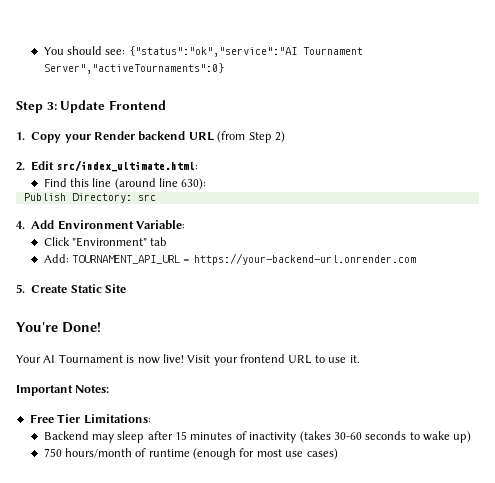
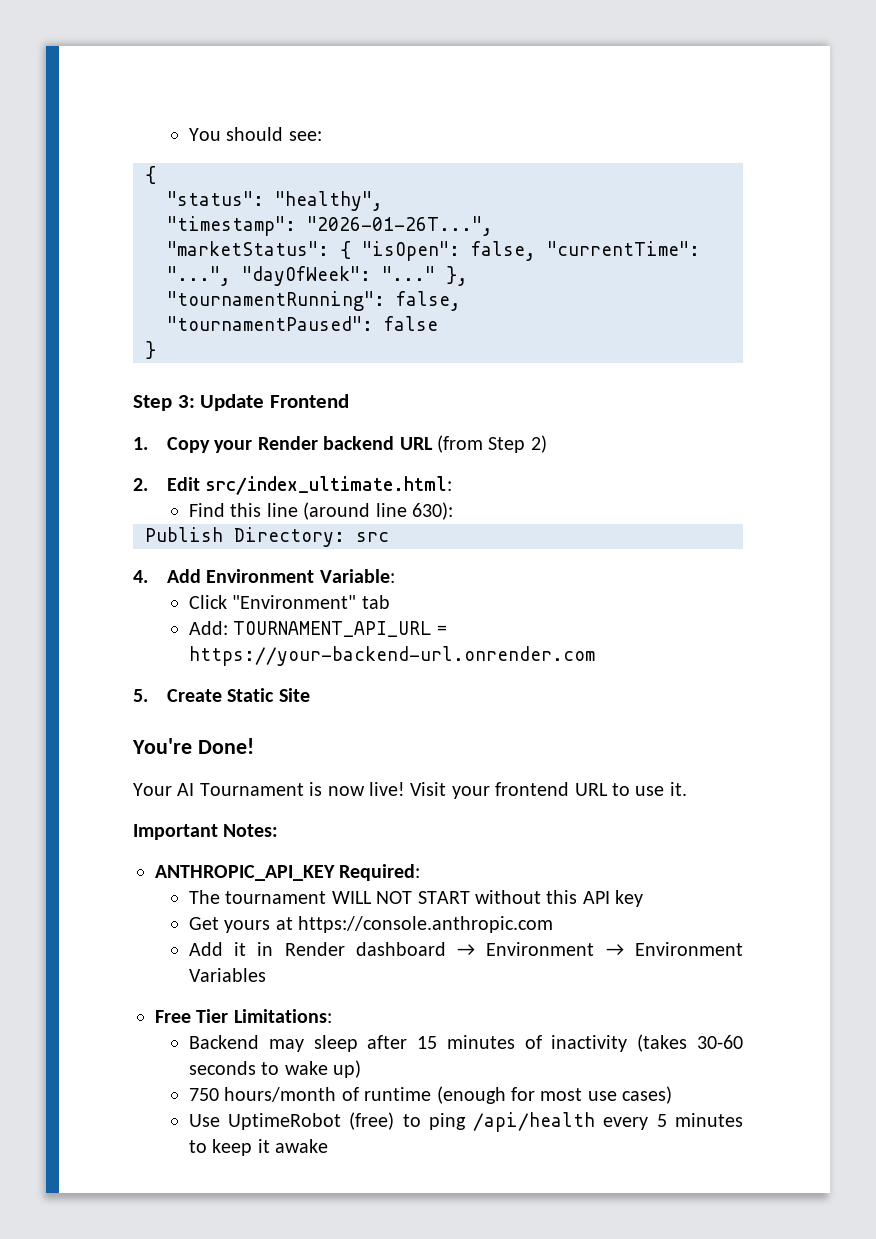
[128,46,363,57] [43,63,224,74] {"status":"ok","service":"AI Tournament Server","activeTournaments":0} -> [145,166,156,184] [167,191,383,211] [167,216,493,236] [167,241,700,261] [167,266,468,286] [167,291,461,311] [167,316,438,331] [145,341,156,359] // { // "status": "healthy", // "timestamp": "2026-01-26T...", // "marketStatus": { "isOpen": false, "currentTime": "...", "dayOfWeek": "..." }, // "tournamentRunning": false, // "tournamentPaused": false // }
(110, 389) none -> [155,864,421,881] [188,890,644,907] [188,916,554,933] [188,942,743,956] [188,968,266,982] // ANTHROPIC_API_KEY Required: // The tournament WILL NOT START without this API key // Get yours at https://console.anthropic.com // Add it in Render dashboard → Environment → Environment Variables
(338, 454) none -> [188,1112,743,1132] [188,1139,329,1156] // Use UptimeRobot (free) to ping /api/health every 5 minutes to keep it awake

